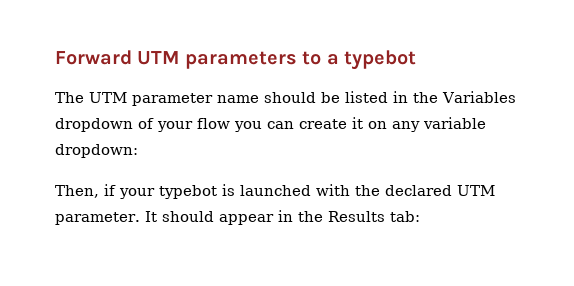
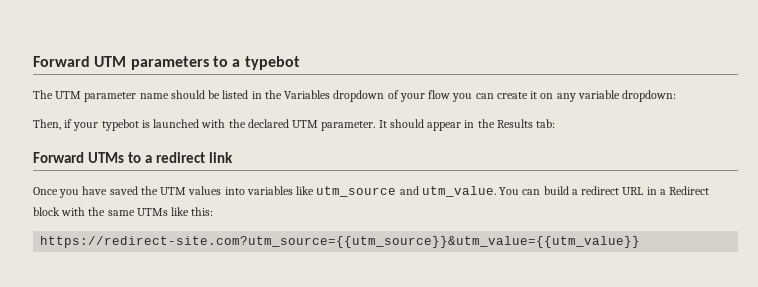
(420, 216) none -> [33,152,233,163] [33,186,710,198] [33,207,214,216] [40,236,641,248] // Forward UTMs to a redirect link // Once you have saved the UTM values into variables like utm_source and utm_value. You can build a redirect URL in a Redirect block with the same UTMs like this: // https://redirect-site.com?utm_source={{utm_source}}&utm_value={{utm_value}}

